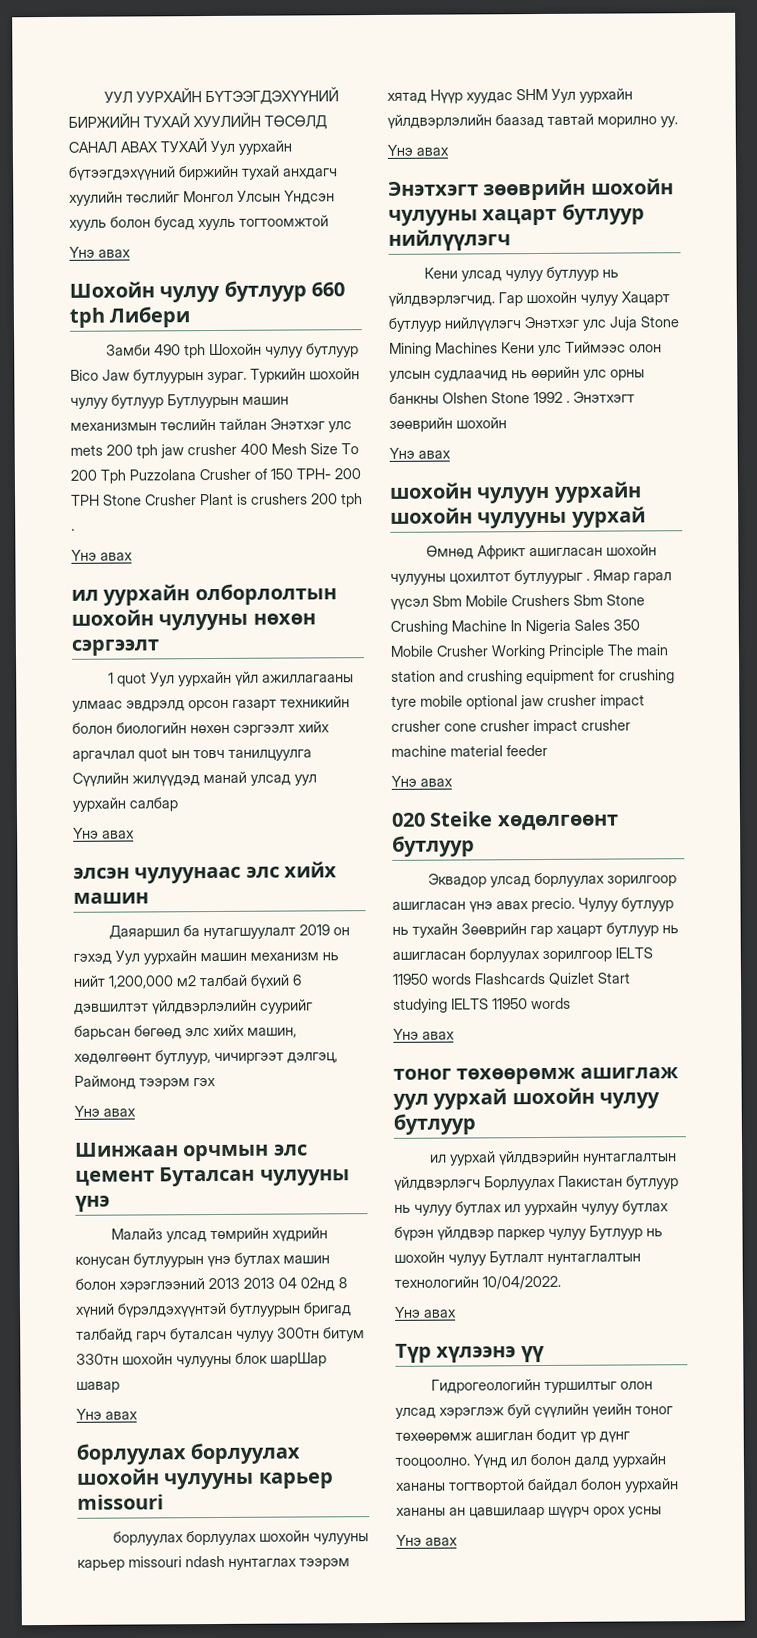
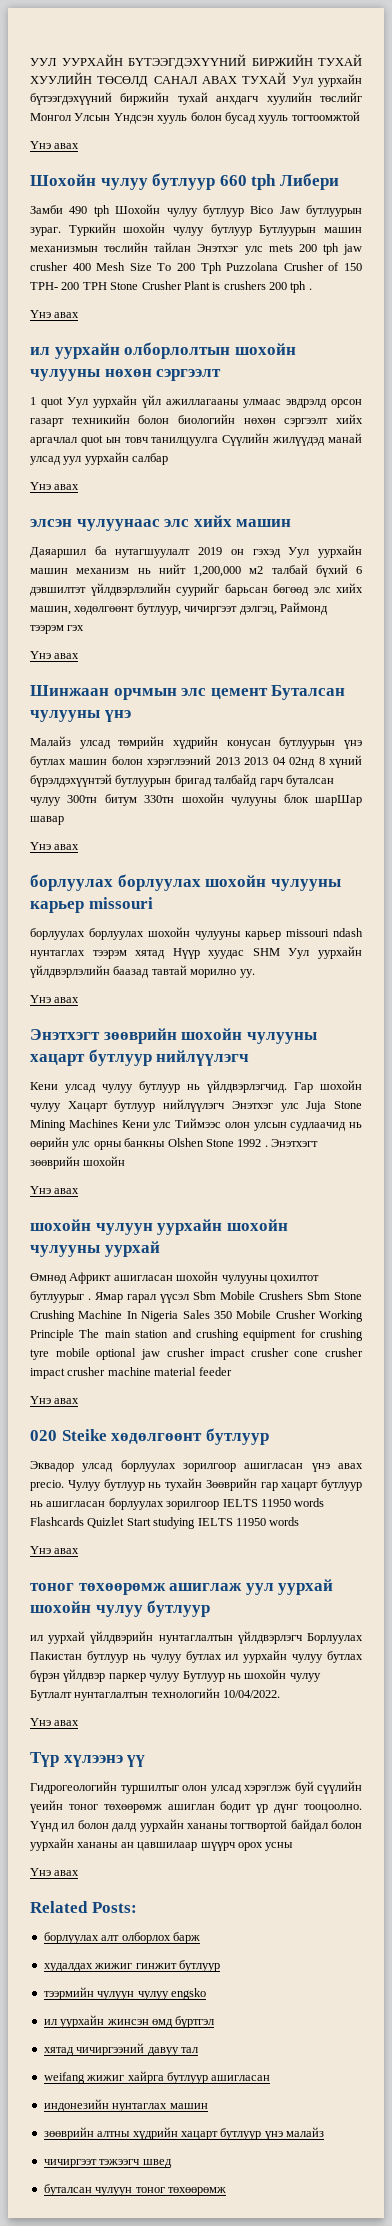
(458, 1541) none -> [30,1901,137,1913] [43,1932,200,1944] [43,1960,220,1972] [43,1987,206,2000] [43,2015,215,2028] [43,2043,198,2056] [43,2071,271,2084] [43,2099,208,2112] [43,2127,324,2140] [43,2159,172,2168] [43,2184,226,2196] // Related Posts: // борлуулах алт олборлох барж // худалдах жижиг гинжит бутлуур // тээрмийн чулуун чулуу engsko // ил уурхайн жинсэн өмд бүртгэл // хятад чичиргээний давуу тал // weifang жижиг хайрга бутлуур ашигласан // индонезийн нунтаглах машин // зөөврийн алтны хүдрийн хацарт бутлуур үнэ малайз // чичиргээт тэжээгч швед // буталсан чулуун тоног төхөөрөмж

